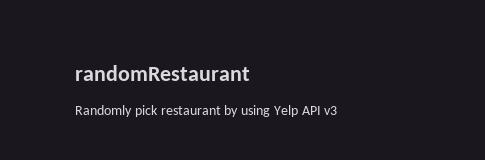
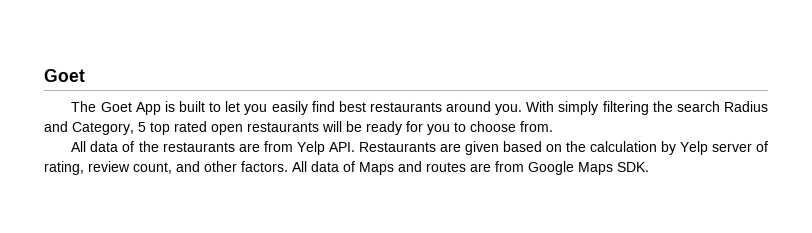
[75,65,250,81] [75,105,338,117] randomRestaurant // Randomly pick restaurant by using Yelp API v3 -> [44,69,85,82] [71,101,768,115] [44,121,553,135] [71,141,769,155] [44,161,649,175] Goet // The Goet App is built to let you easily find best restaurants around you. With simply filtering the search Radius and Category, 5 top rated open restaurants will be ready for you to choose from. // All data of the restaurants are from Yelp API. Restaurants are given based on the calculation by Yelp server of rating, review count, and other factors. All data of Maps and routes are from Google Maps SDK.

